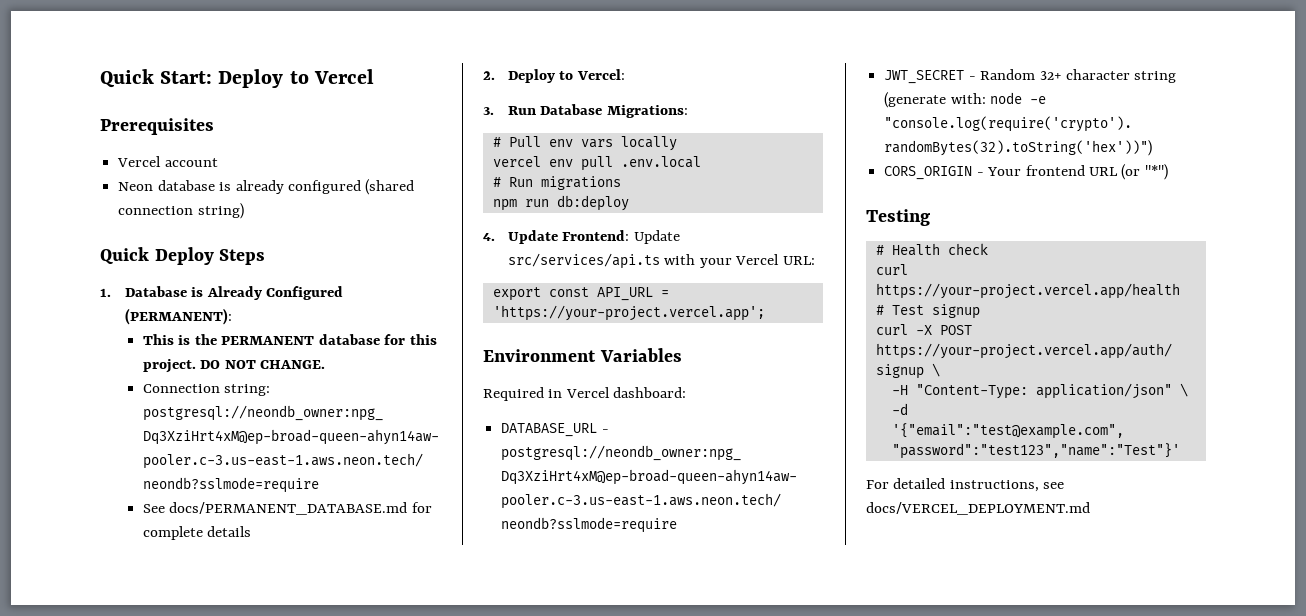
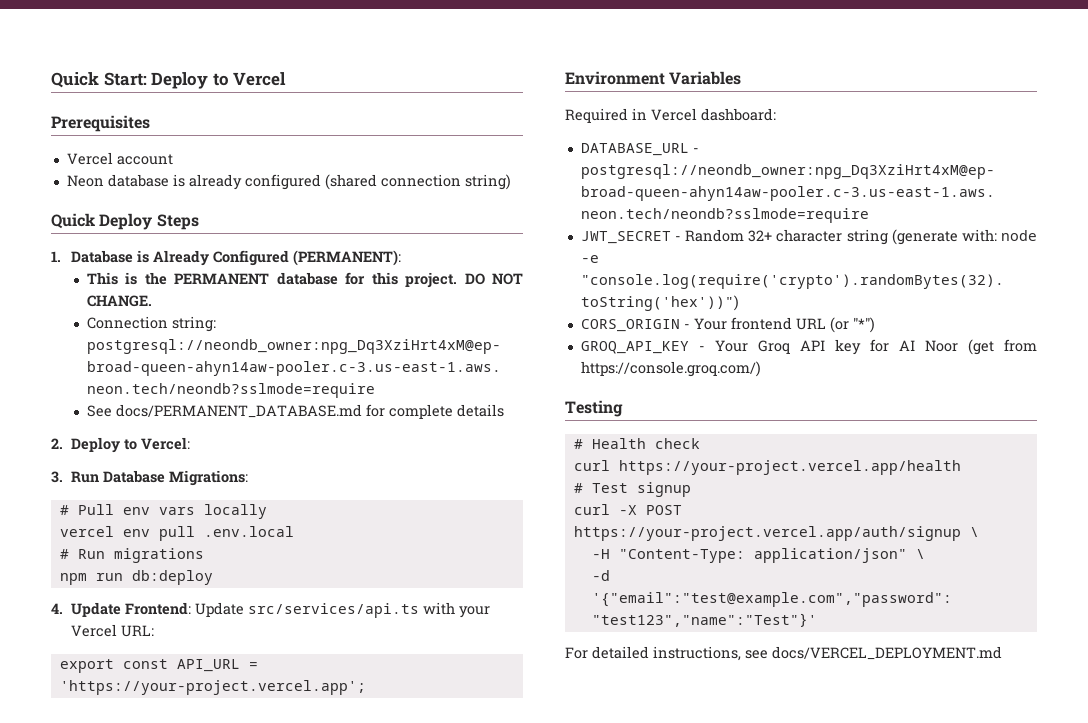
(1168, 172) none -> [580,339,1037,355] [580,361,761,377] // GROQ_API_KEY - Your Groq API key for AI Noor (get from https://console.groq.com/)

